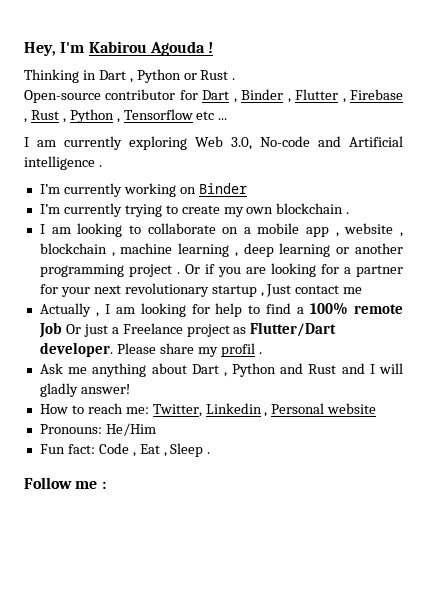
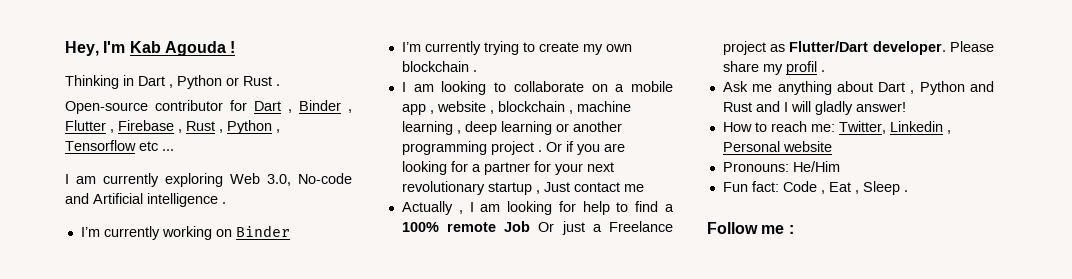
[88,41,147,53] Kabirou -> [129,41,161,53] Kab

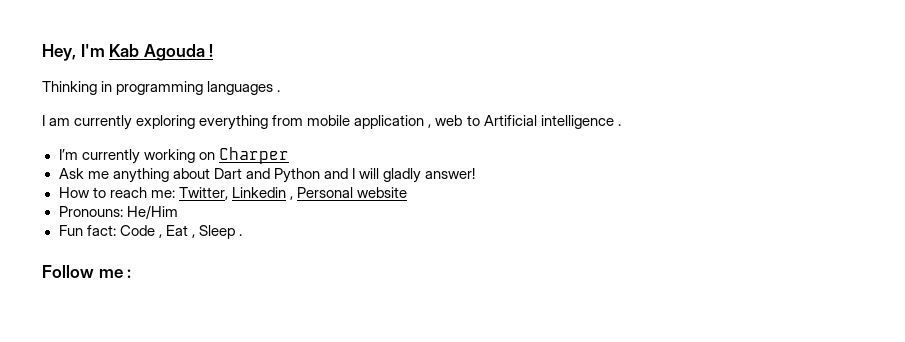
[138,75,280,89] [65,100,352,114] [65,120,280,134] [65,140,174,151] [65,173,352,187] [65,193,89,204] Dart , Python or Rust . // Open-source contributor for Dart , Binder , Flutter , Firebase , Rust , Python , Tensorflow etc ... // I am currently exploring Web 3.0, No-code and -> [116,81,281,95] [42,115,480,130] programming languages . // I am currently exploring everything from mobile application , web to
[235,225,290,237] [401,41,632,55] [401,61,477,72] [401,81,673,95] [401,101,631,115] [401,121,622,135] [401,141,625,155] [401,161,614,175] [401,181,644,195] [401,201,674,215] [401,221,673,235] [722,41,994,55] [722,61,825,75] Binder // I’m currently trying to create my own blockchain . // I am looking to collaborate on a mobile app , website , blockchain , machine learning , deep learning or another programming project . Or if you are looking for a partner for your next revolutionary startup , Just contact me // Actually , I am looking for help to find a 100% remote Job Or just a Freelance project as Flutter/Dart developer. Please share my profil . -> [218,147,289,164] Charper
[910,90,915,94] , -> [245,168,270,179] and
[722,101,780,112] Rust and -> (348, 173) none

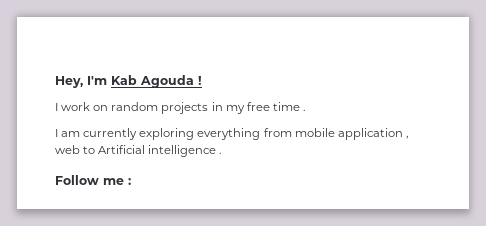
[42,81,274,95] Thinking in programming languages -> [55,102,300,114] I work on random projects in my free time
[58,147,289,164] [58,168,476,183] [58,187,407,200] [58,205,178,219] [58,225,242,239] // I’m currently working on Charper // Ask me anything about Dart and Python and I will gladly answer! // How to reach me: Twitter, Linkedin , Personal website // Pronouns: He/Him // Fun fact: Code , Eat , Sleep . -> (222, 153) none

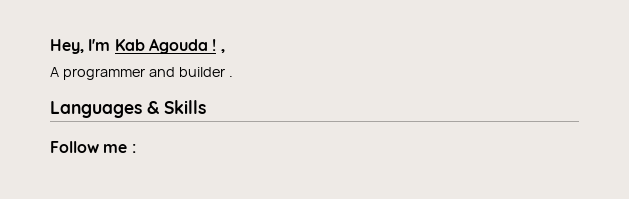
[55,102,305,114] [55,128,408,140] [55,145,222,157] // I work on random projects in my free time . // I am currently exploring everything from mobile application , web to Artificial intelligence . -> [220,49,225,53] [50,67,233,80] [50,100,206,118] , // A programmer and builder . // Languages & Skills

